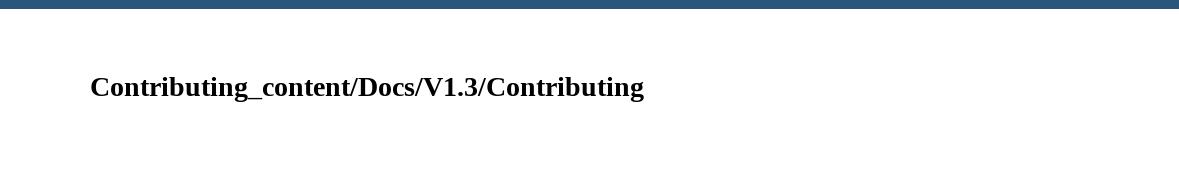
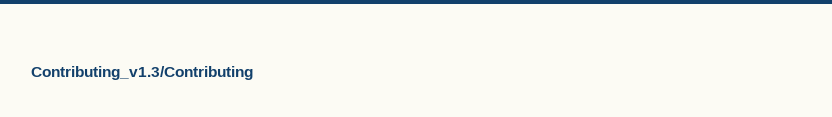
[90,77,644,102] Contributing_content/Docs/V1.3/Contributing -> [31,66,253,80] Contributing_v1.3/Contributing

